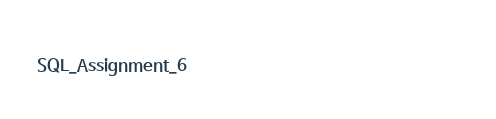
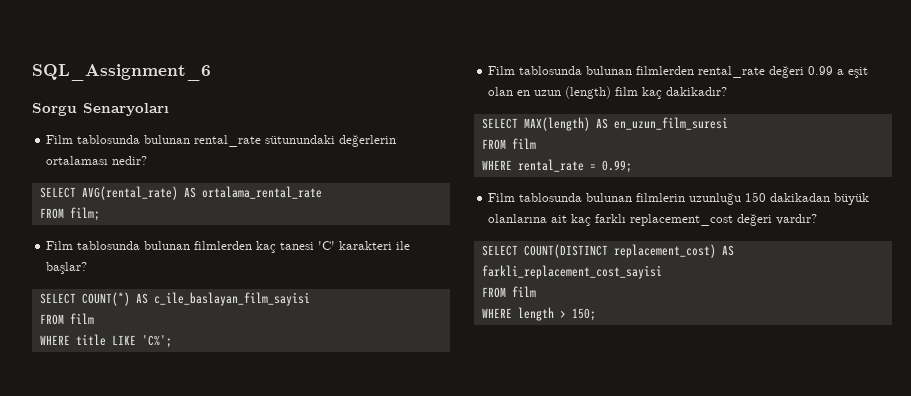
(187, 67) none -> [32,103,169,116] [46,135,397,147] [46,156,148,165] [39,186,322,200] [39,207,100,221] [46,241,411,253] [46,262,88,274] [39,292,310,306] [39,313,94,325] [39,334,172,348] [488,66,869,78] [488,86,728,99] [481,117,728,131] [481,138,536,150] [481,159,632,173] [488,192,870,205] [488,214,818,226] [481,244,734,258] [481,265,662,279] [481,286,536,298] [481,307,596,321] // Sorgu Senaryoları // Film tablosunda bulunan rental_rate sütunundaki değerlerin ortalaması nedir? // SELECT AVG(rental_rate) AS ortalama_rental_rate // FROM film; // Film tablosunda bulunan filmlerden kaç tanesi 'C' karakteri ile başlar? // SELECT COUNT(*) AS c_ile_baslayan_film_sayisi // FROM film // WHERE title LIKE 'C%'; // Film tablosunda bulunan filmlerden rental_rate değeri 0.99 a eşit olan en uzun (length) film kaç dakikadır? // SELECT MAX(length) AS en_uzun_film_suresi // FROM film // WHERE rental_rate = 0.99; // Film tablosunda bulunan filmlerin uzunluğu 150 dakikadan büyük olanlarına ait kaç farklı replacement_cost değeri vardır? // SELECT COUNT(DISTINCT replacement_cost) AS farkli_replacement_cost_sayisi // FROM film // WHERE length > 150;

